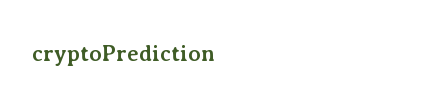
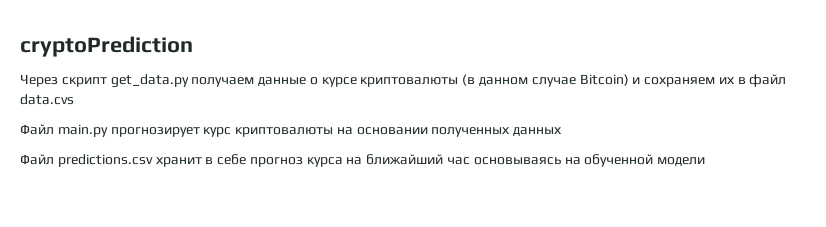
(215, 55) none -> [20,74,787,88] [20,94,74,105] [20,124,563,137] [20,154,706,167] // Через скрипт get_data.py получаем данные о курсе криптовалюты (в данном случае Bitcoin) и сохраняем их в файл data.cvs // Файл main.py прогнозирует курс криптовалюты на основании полученных данных // Файл predictions.csv хранит в себе прогноз курса на ближайший час основываясь на обученной модели

